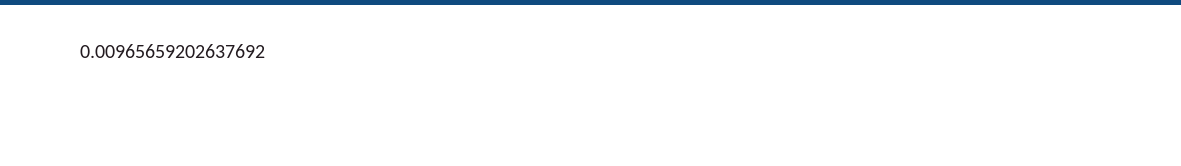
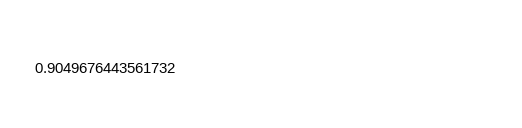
[80,44,265,58] 0.00965659202637692 -> [35,63,175,73] 0.9049676443561732

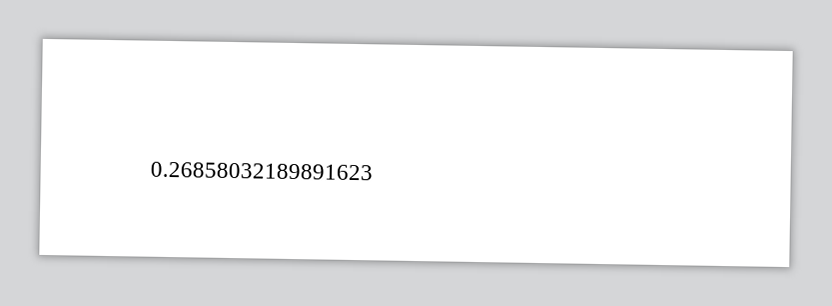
[35,63,175,73] 0.9049676443561732 -> [150,161,373,181] 0.26858032189891623

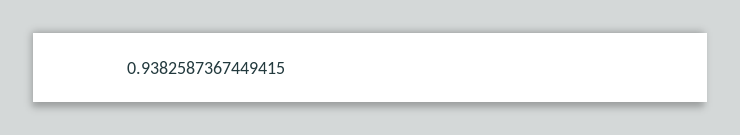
[150,161,373,181] 0.26858032189891623 -> [127,61,285,74] 0.9382587367449415

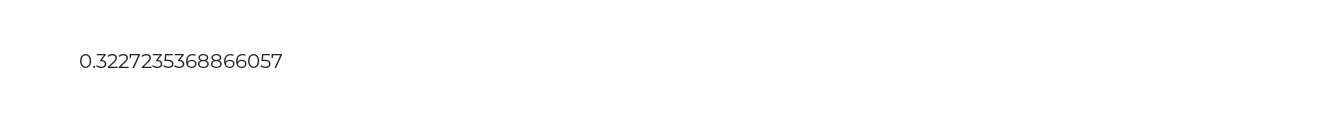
[127,61,285,74] 0.9382587367449415 -> [79,54,283,68] 0.3227235368866057

